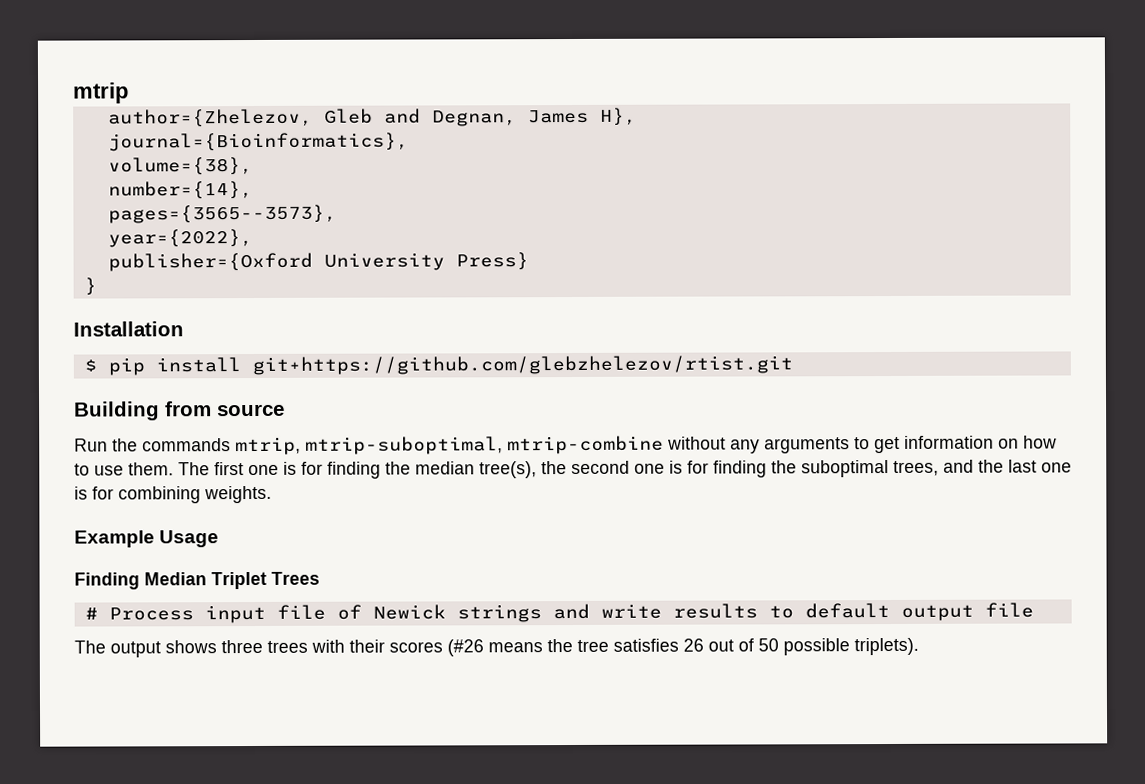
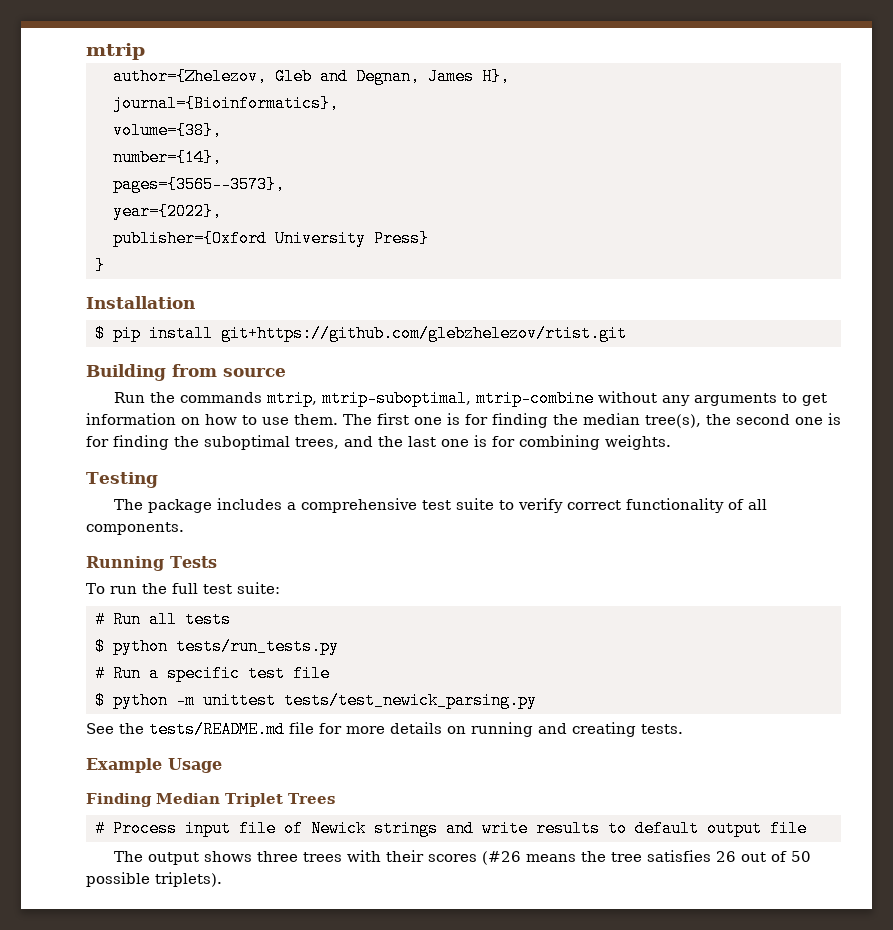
(272, 494) none -> [86,472,158,488] [113,498,767,513] [86,522,184,535] [86,556,217,571] [86,582,280,594] [94,611,231,628] [94,638,339,655] [94,665,330,682] [94,692,537,709] [86,721,683,738] // Testing // The package includes a comprehensive test suite to verify correct functionality of all components. // Running Tests // To run the full test suite: // # Run all tests // $ python tests/run_tests.py // # Run a specific test file // $ python -m unittest tests/test_newick_parsing.py // See the tests/README.md file for more details on running and creating tests.

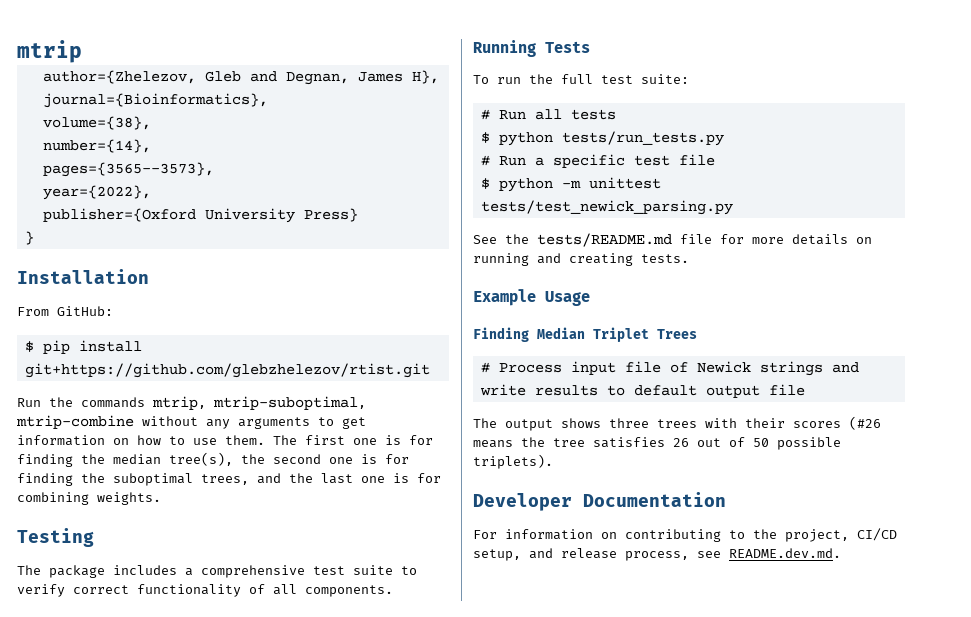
(195, 302) none -> [17,306,113,316] // From GitHub:
[86,364,286,381] // Building from source -> (430, 370) none
(222, 879) none -> [473,492,726,511] [473,528,897,542] [473,548,841,561] // Developer Documentation // For information on contributing to the project, CI/CD setup, and release process, see README.dev.md.

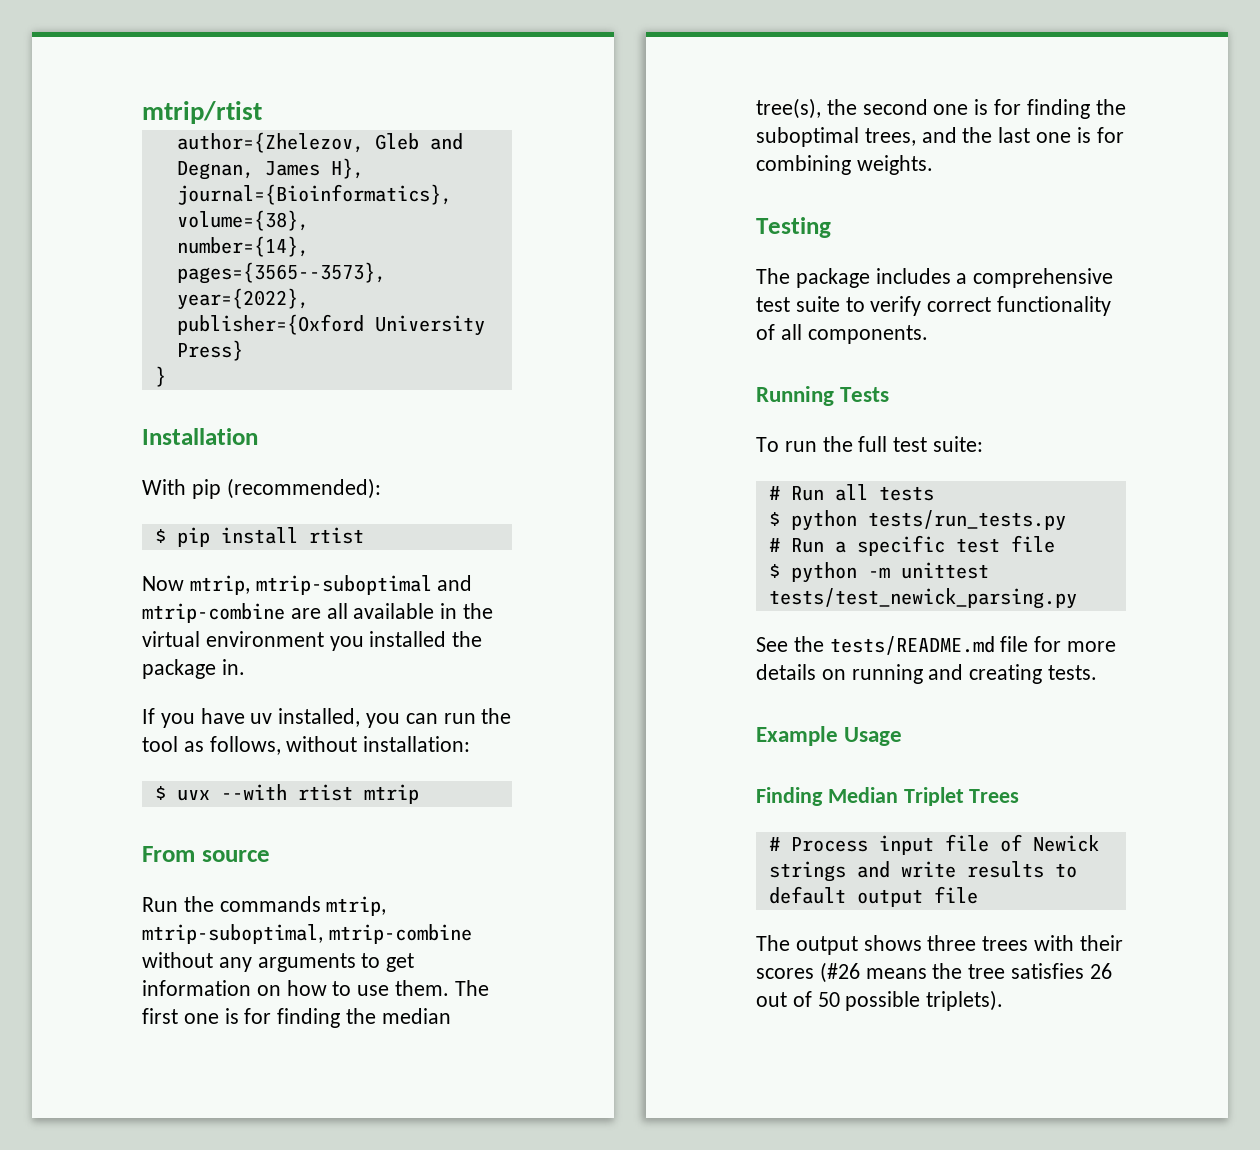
[17,40,82,63] mtrip -> [142,101,262,124] mtrip/rtist
[17,306,113,316] From GitHub: -> [142,478,381,499] With pip (recommended):
[24,363,430,378] git+https://github.com/glebzhelezov/rtist.git -> [308,527,364,544] [142,575,473,595] [142,603,494,623] [142,631,483,651] [142,659,245,679] [142,708,512,728] [142,736,471,755] [154,784,419,804] [142,846,270,862] rtist // Now mtrip, mtrip-suboptimal and mtrip-combine are all available in the virtual environment you installed the package in. // If you have uv installed, you can run the tool as follows, without installation: // $ uvx --with rtist mtrip // From source
[473,492,726,511] [473,528,897,542] [473,548,841,561] // Developer Documentation // For information on contributing to the project, CI/CD setup, and release process, see README.dev.md. -> (1004, 1000) none

